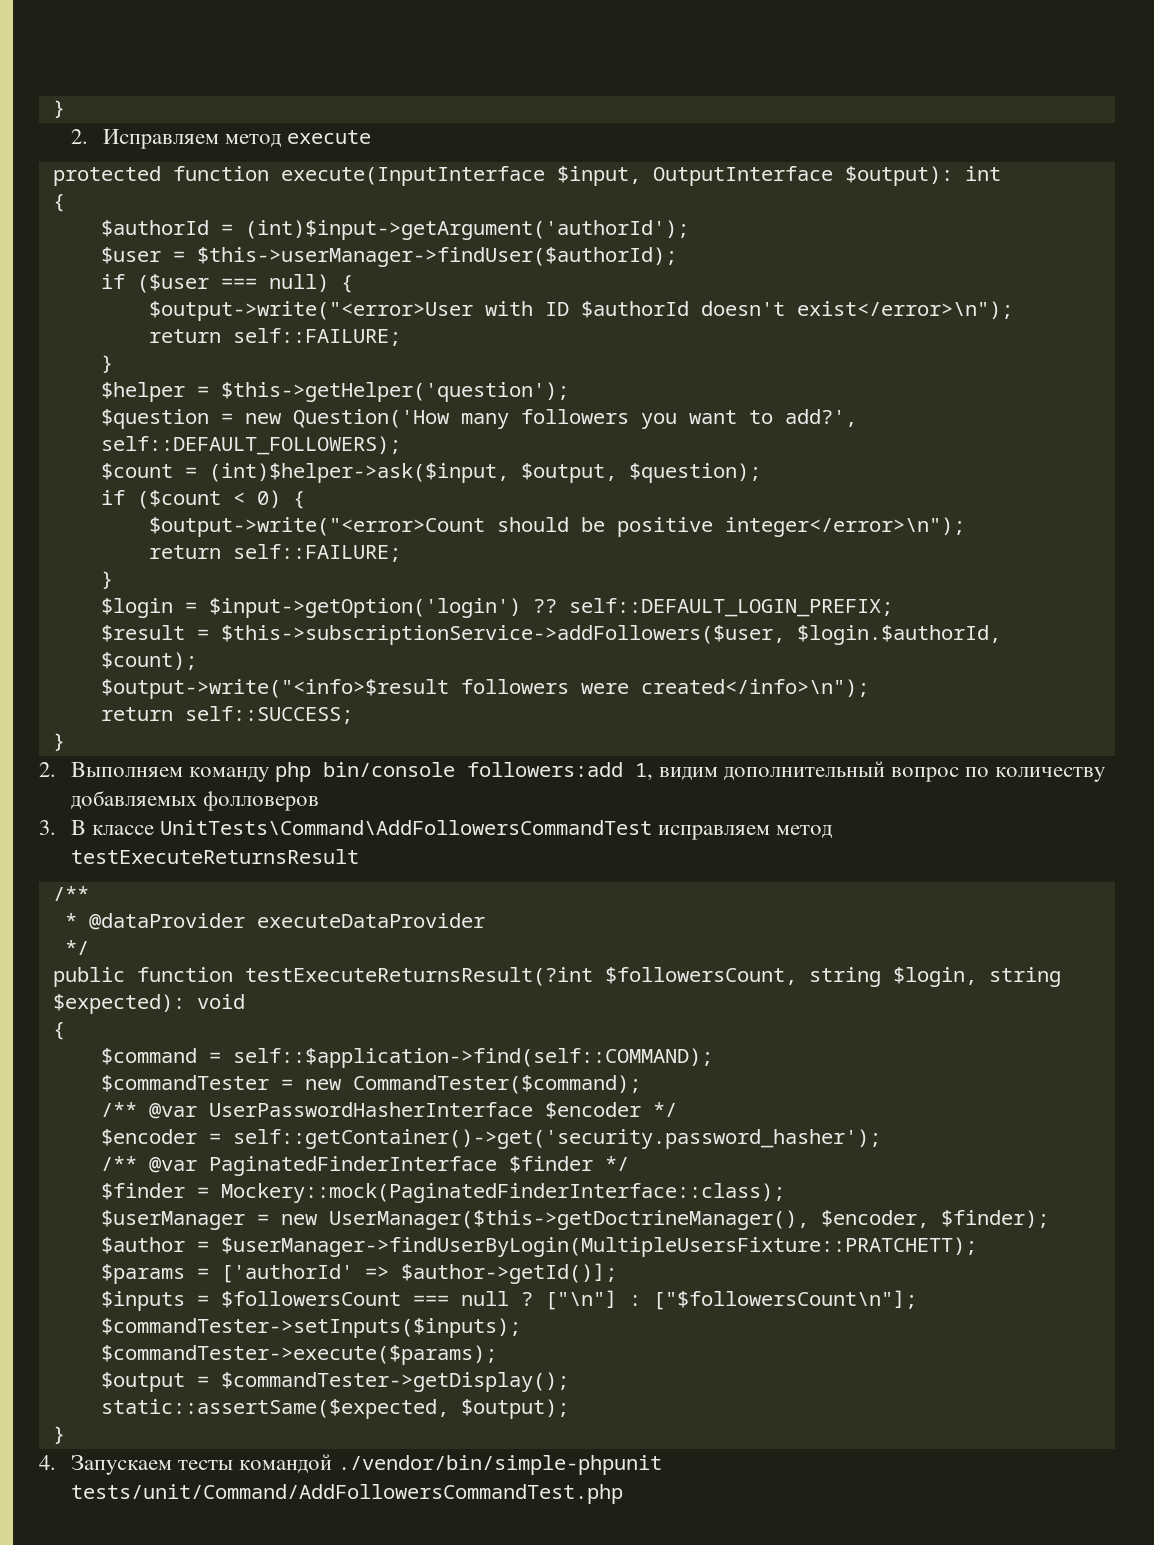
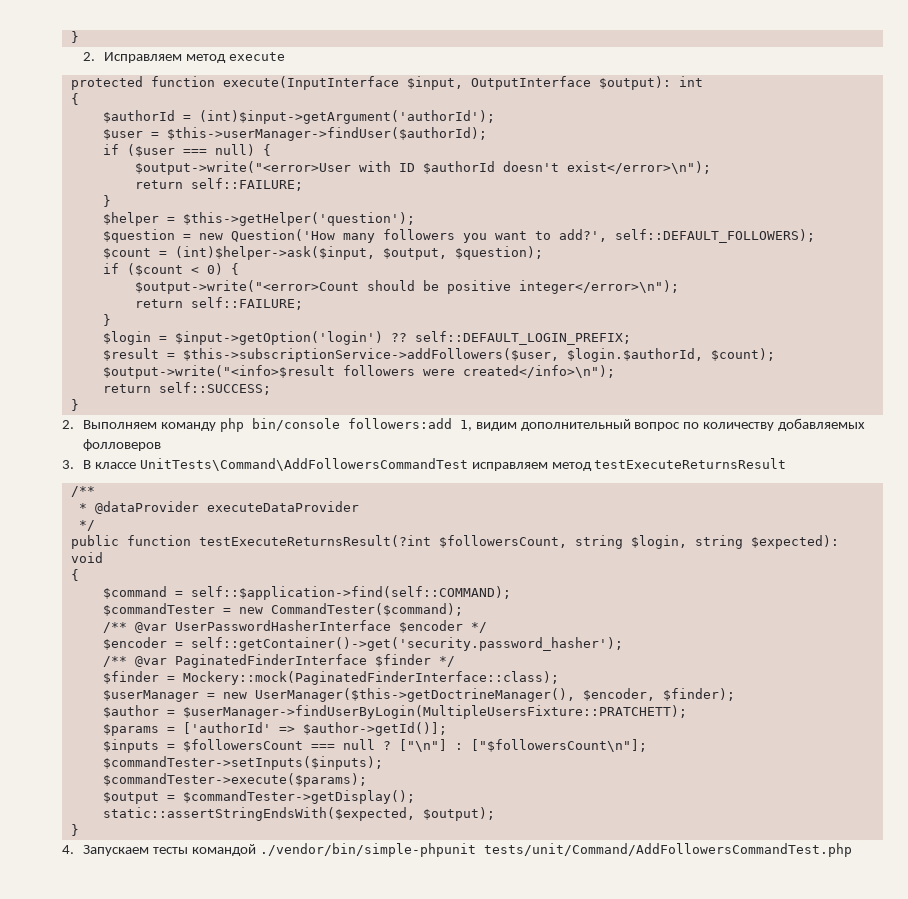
[100,1399,449,1419] static::assertSame($expected, -> [102,807,415,821] static::assertStringEndsWith($expected,

